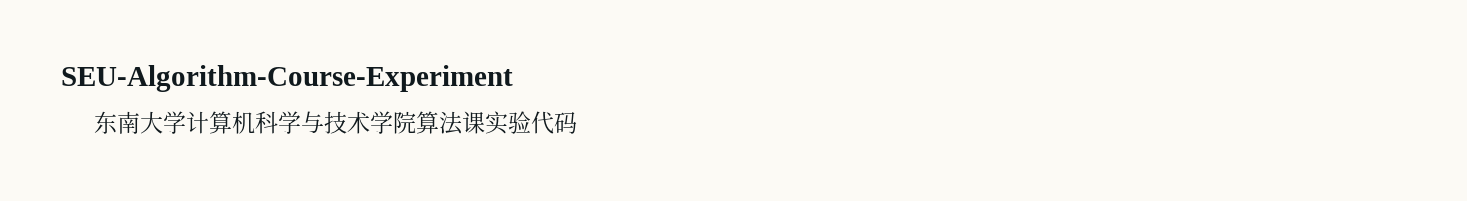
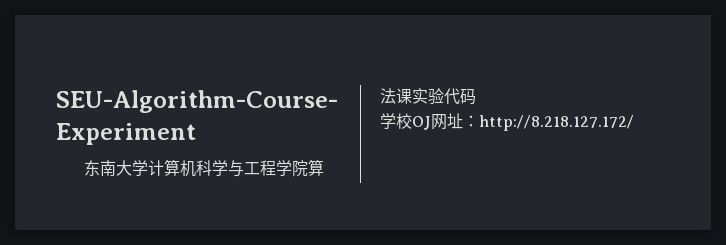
[324,111,371,134] 技术 -> [243,160,276,176] 工程
(578, 123) none -> [380,113,634,131] // 学校OJ网址：http://8.218.127.172/

